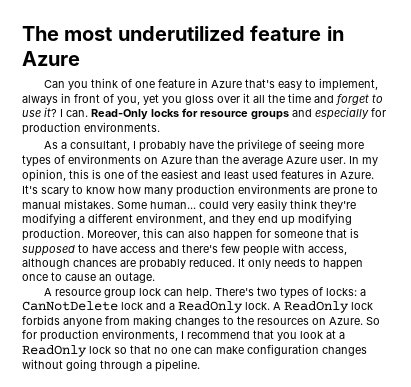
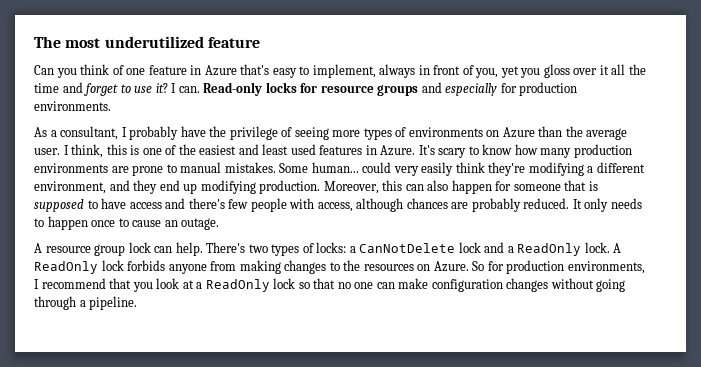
[326,26,344,41] [22,51,80,66] in Azure -> (260, 42) none
[91,109,148,120] Read-Only -> [203,82,263,96] Read-only
[286,156,378,166] [22,169,66,182] Azure user. In my opinion, -> [34,144,104,158] user. I think,

